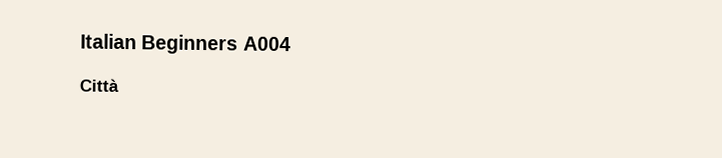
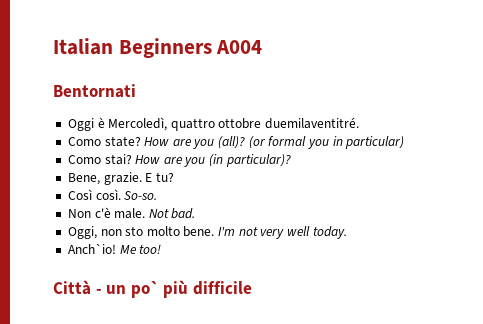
[79,78,119,92] Città -> [53,84,136,98] [67,117,360,131] [67,136,405,149] [67,154,291,167] [67,172,174,185] [67,189,158,200] [67,207,196,219] [67,226,347,239] [67,244,162,254] [53,280,252,298] Bentornati // Oggi è Mercoledì, quattro ottobre duemilaventitré. // Como state? How are you (all)? (or formal you in particular) // Como stai? How are you (in particular)? // Bene, grazie. E tu? // Così così. So-so. // Non c'è male. Not bad. // Oggi, non sto molto bene. I'm not very well today. // Anch`io! Me too! // Città - un po` più difficile

